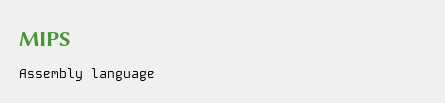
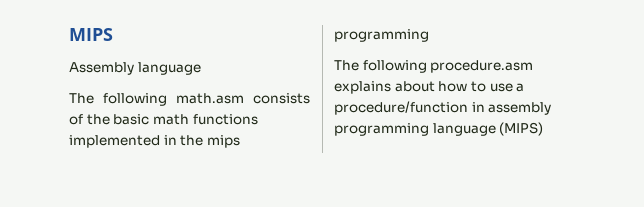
(155, 74) none -> [69,93,310,106] [69,114,258,125] [69,135,240,148] [334,29,429,42] [334,60,534,73] [334,81,525,94] [334,101,552,115] [334,122,544,136] // The following math.asm consists of the basic math functions implemented in the mips programming // The following procedure.asm explains about how to use a procedure/function in assembly programming language (MIPS)

